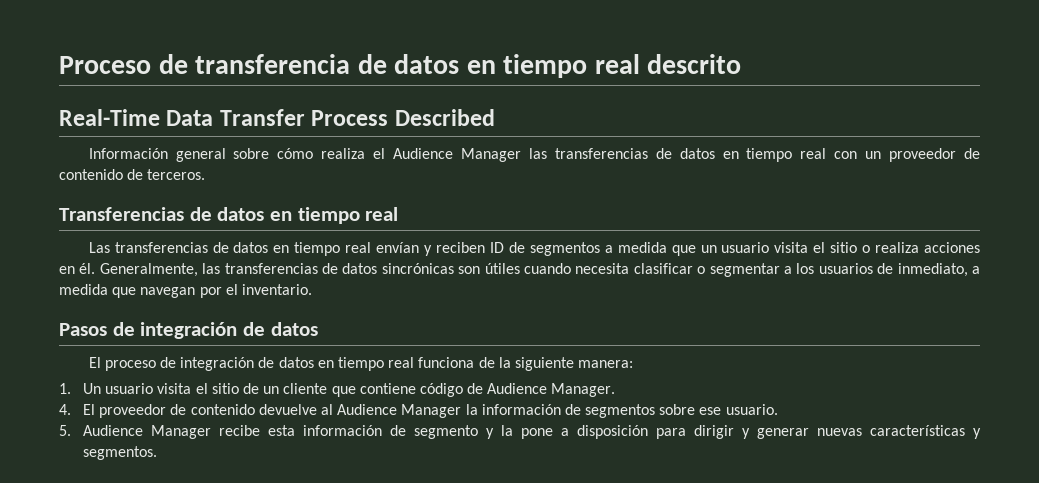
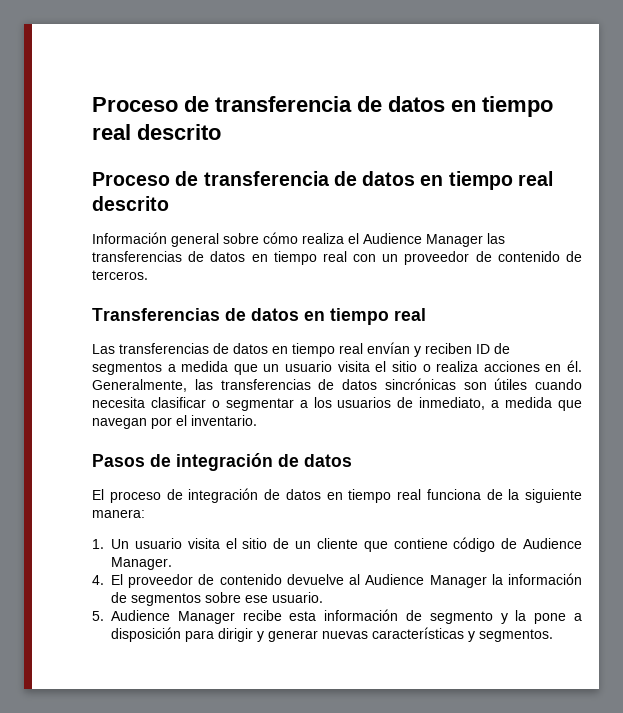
[59,54,742,78] [59,109,495,126] Proceso de transferencia de datos en tiempo real descrito // Real-Time Data Transfer Process Described -> [92,96,553,117] [92,124,221,140] [92,171,553,190] [92,196,169,211] Proceso de transferencia de datos en tiempo real descrito // Proceso de transferencia de datos en tiempo real descrito

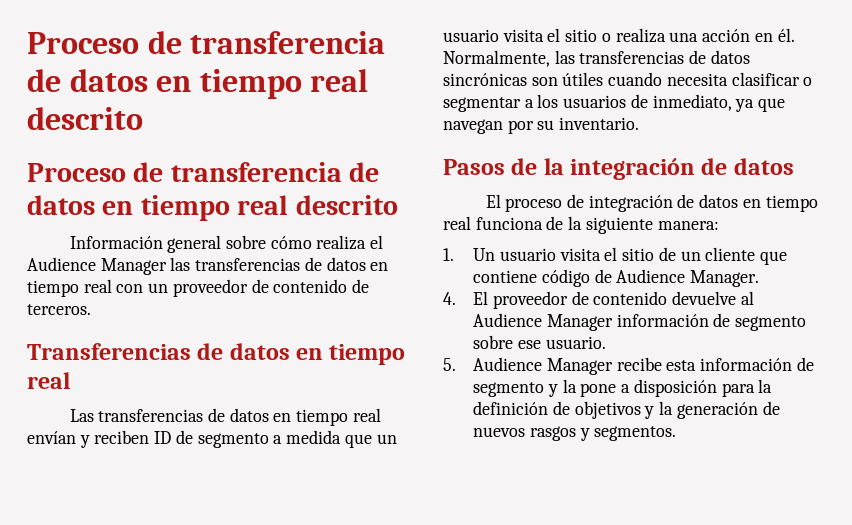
[92,362,162,375] segmentos -> [197,433,269,448] segmento
[483,361,540,372] acciones -> [669,29,751,42] una acción
[92,379,187,392] Generalmente, -> [443,50,550,67] Normalmente,
[491,397,553,408] a medida -> [735,99,755,112] ya
[176,415,187,426] el -> [537,120,555,130] su
(171, 460) none -> [543,158,564,175] la
[491,573,582,585] [111,592,201,606] la información de segmentos -> [616,313,807,331] información de segmento
[218,627,464,642] dirigir y generar nuevas características -> [758,379,773,393] [473,401,780,419] [473,426,576,441] la definición de objetivos y la generación de nuevos rasgos

